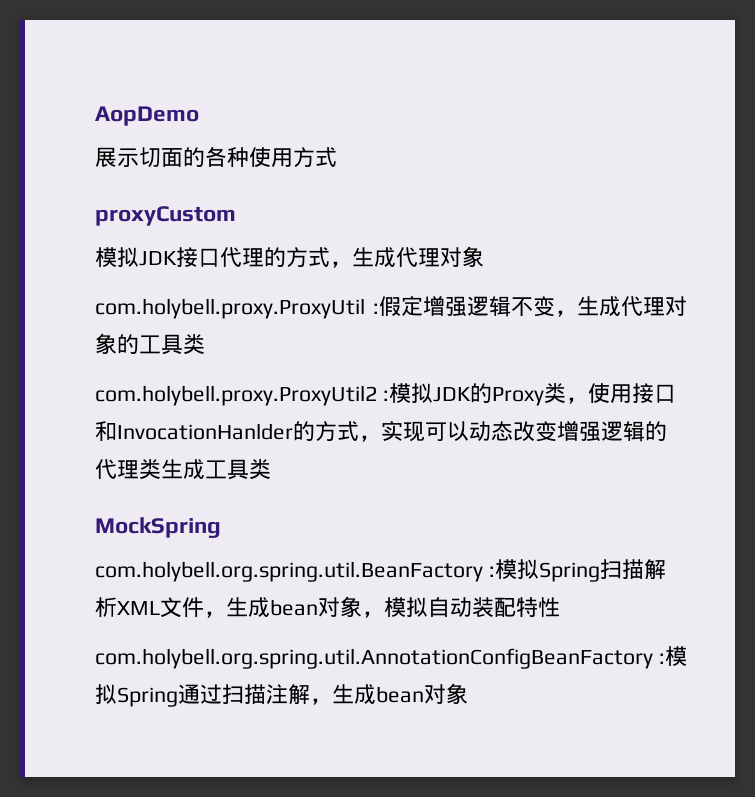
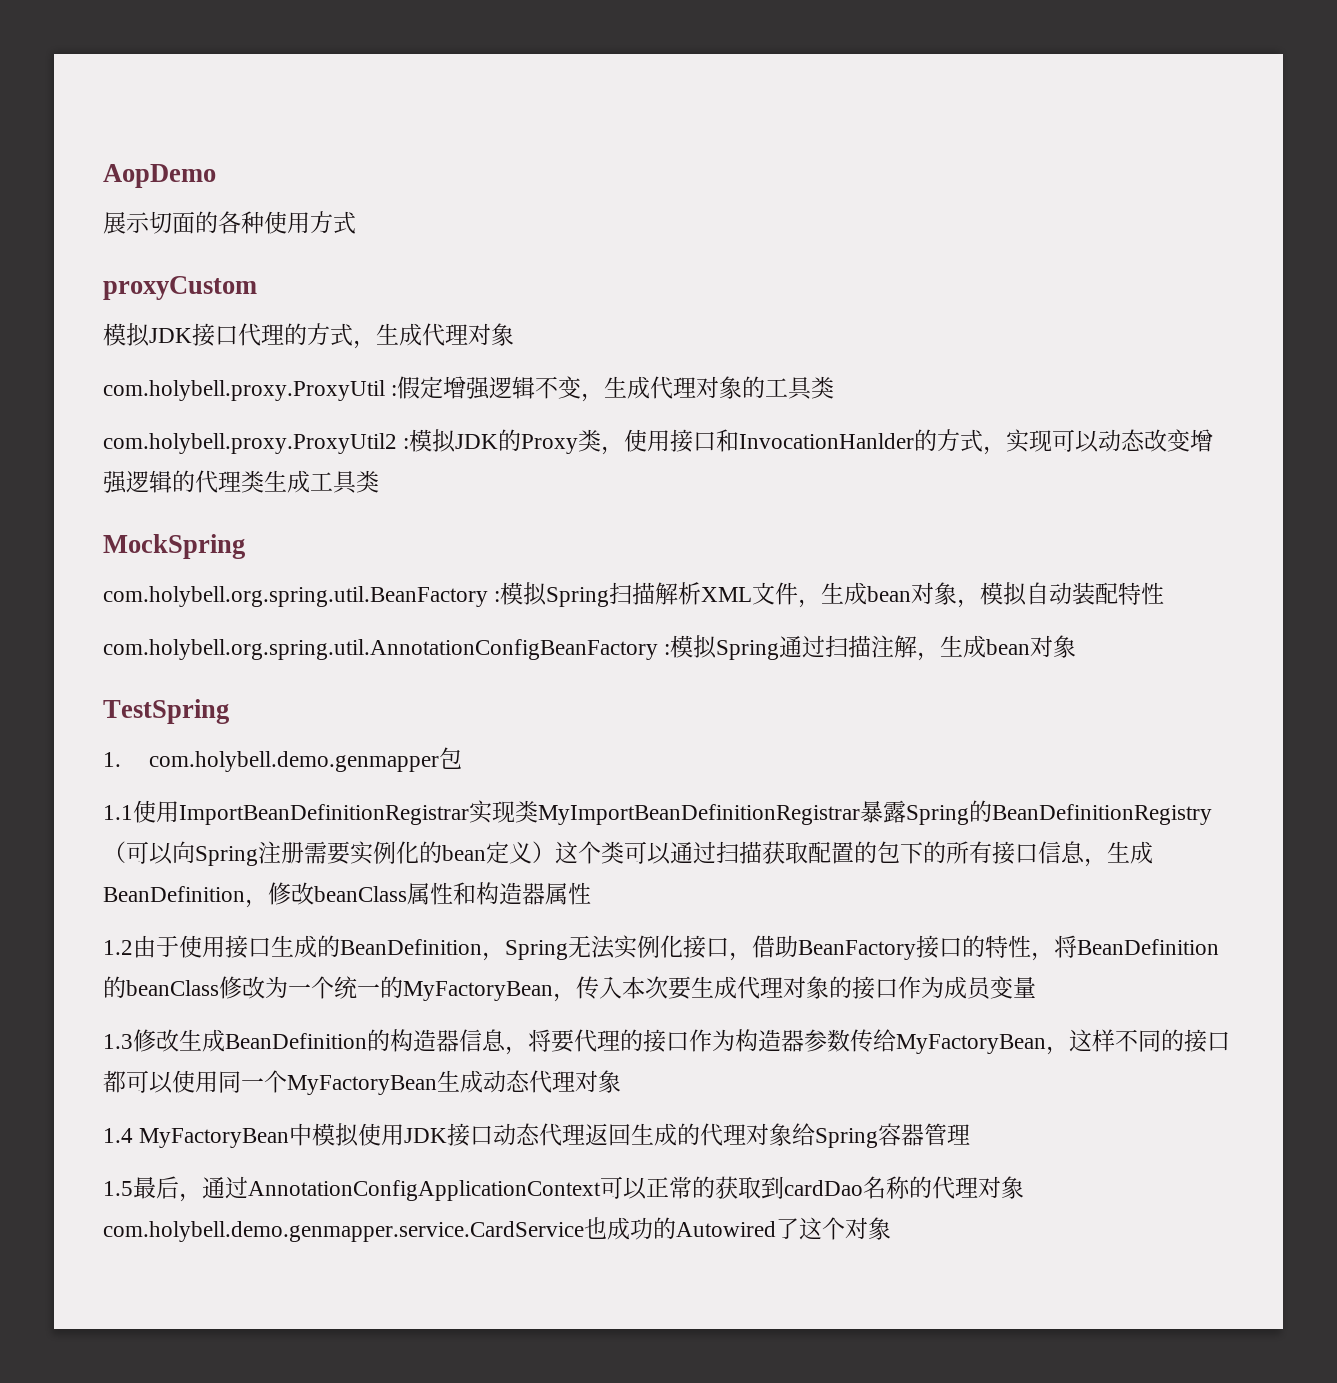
(468, 693) none -> [103,699,229,724] [103,747,462,772] [103,800,1212,825] [103,841,1153,867] [103,882,591,908] [103,935,1219,961] [103,976,1036,1002] [103,1029,1230,1055] [103,1070,621,1095] [103,1123,971,1148] [103,1176,1024,1202] [103,1217,891,1242] // TestSpring // 1. com.holybell.demo.genmapper包 // 1.1使用ImportBeanDefinitionRegistrar实现类MyImportBeanDefinitionRegistrar暴露Spring的BeanDefinitionRegistry（可以向Spring注册需要实例化的bean定义）这个类可以通过扫描获取配置的包下的所有接口信息，生成BeanDefinition，修改beanClass属性和构造器属性 // 1.2由于使用接口生成的BeanDefinition，Spring无法实例化接口，借助BeanFactory接口的特性，将BeanDefinition的beanClass修改为一个统一的MyFactoryBean，传入本次要生成代理对象的接口作为成员变量 // 1.3修改生成BeanDefinition的构造器信息，将要代理的接口作为构造器参数传给MyFactoryBean，这样不同的接口都可以使用同一个MyFactoryBean生成动态代理对象 // 1.4 MyFactoryBean中模拟使用JDK接口动态代理返回生成的代理对象给Spring容器管理 // 1.5最后，通过AnnotationConfigApplicationContext可以正常的获取到cardDao名称的代理对象com.holybell.demo.genmapper.service.CardService也成功的Autowired了这个对象

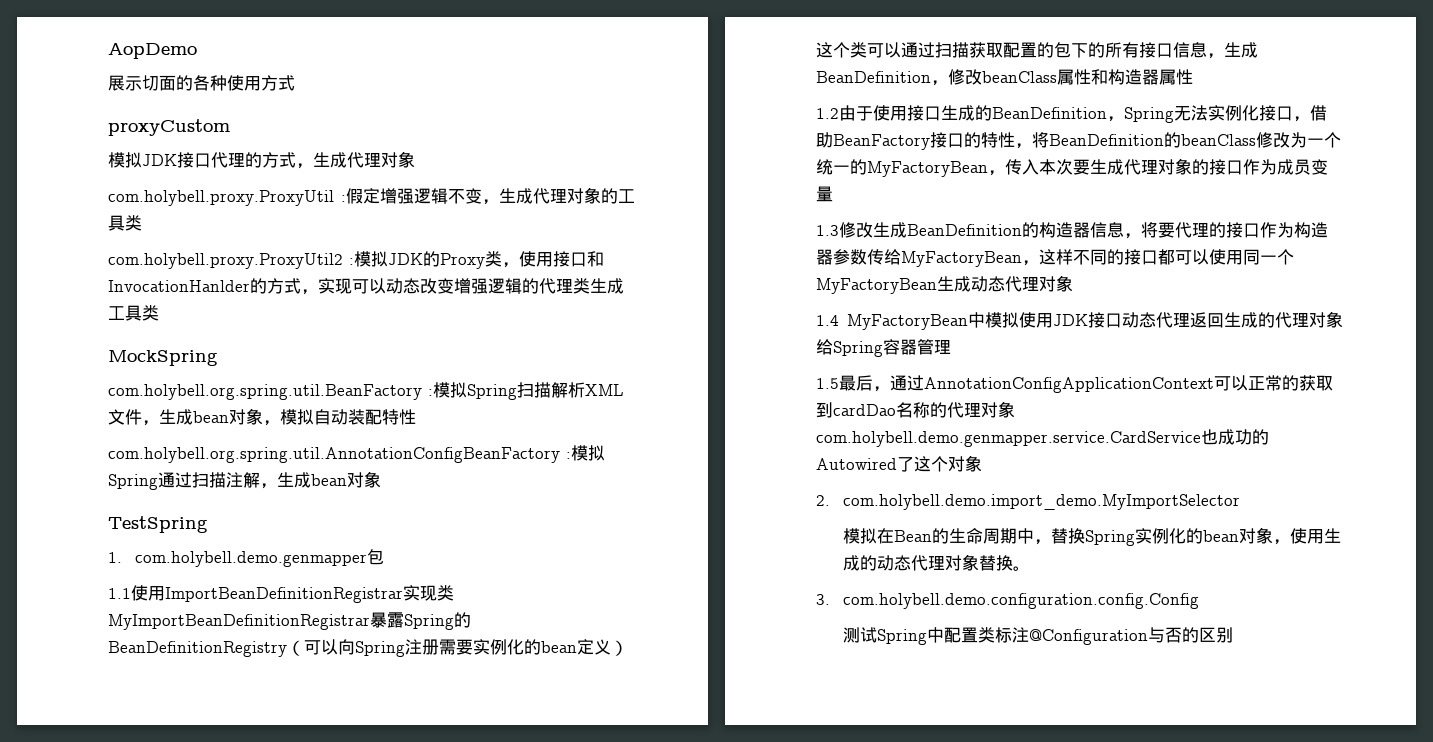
(891, 1228) none -> [816,494,1240,510] [842,527,1341,546] [842,554,1030,571] [816,593,1199,609] [842,627,1233,645] // 2. com.holybell.demo.import_demo.MyImportSelector // 模拟在Bean的生命周期中，替换Spring实例化的bean对象，使用生成的动态代理对象替换。 // 3. com.holybell.demo.configuration.config.Config // 测试Spring中配置类标注@Configuration与否的区别

